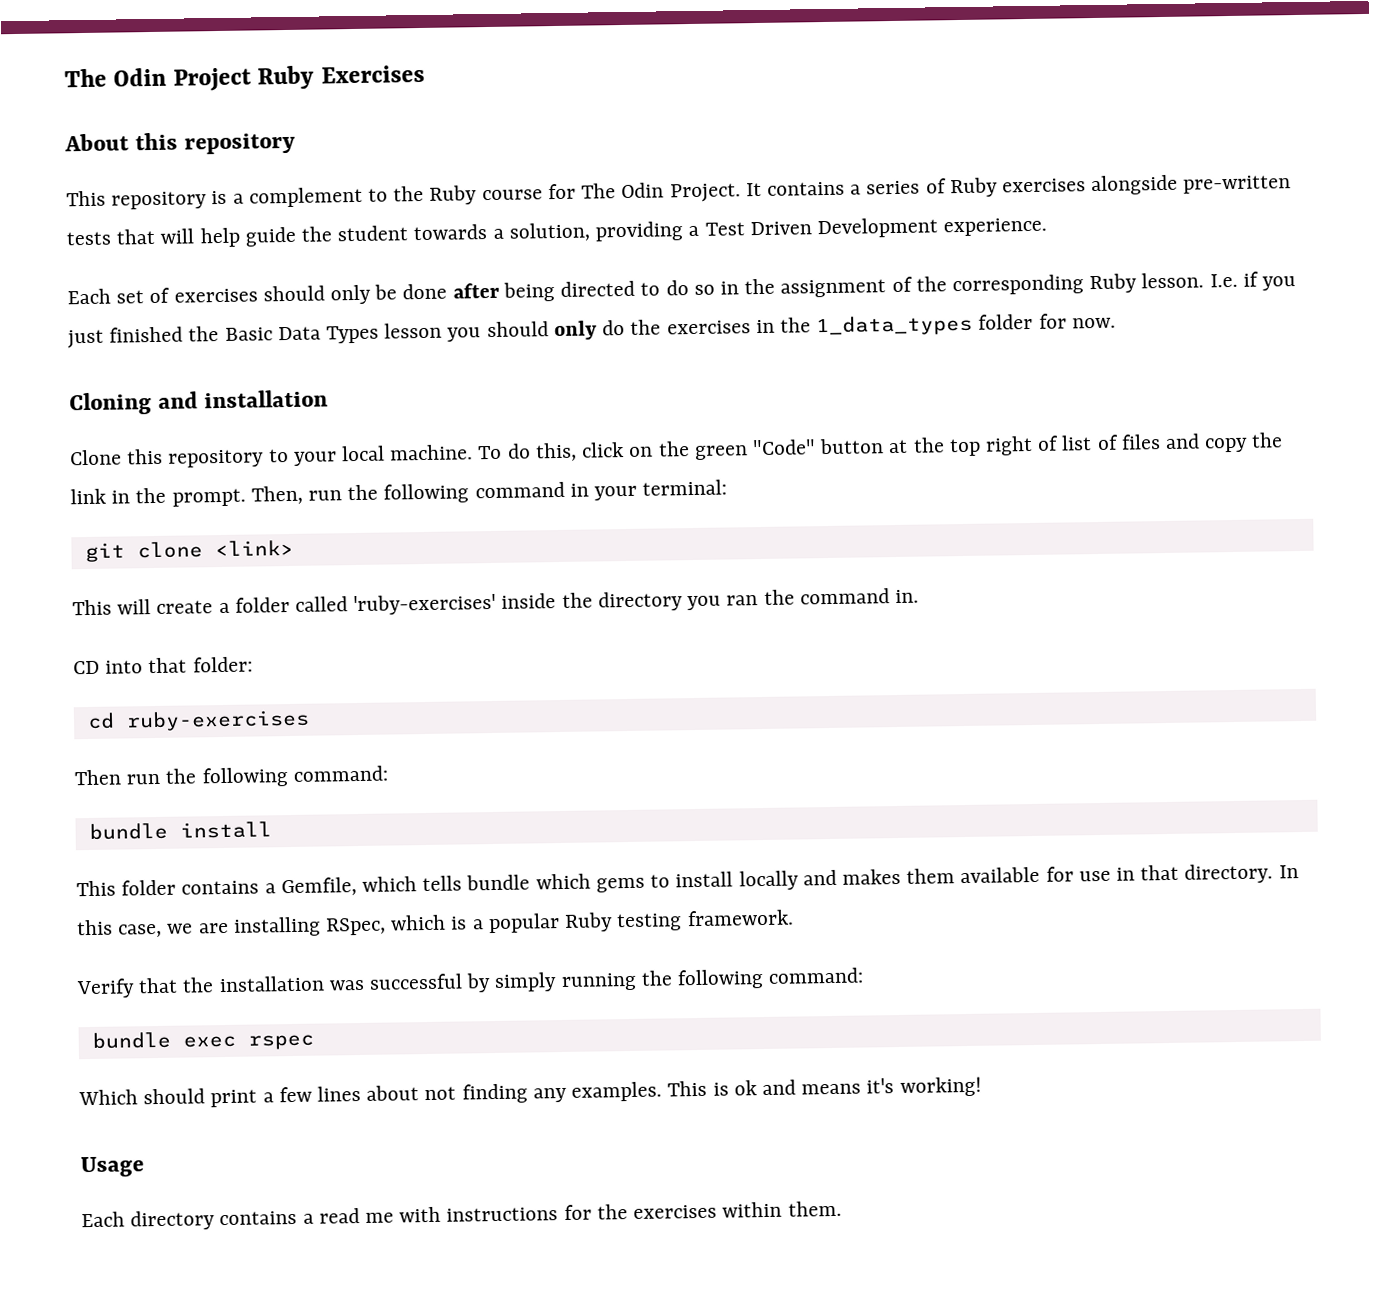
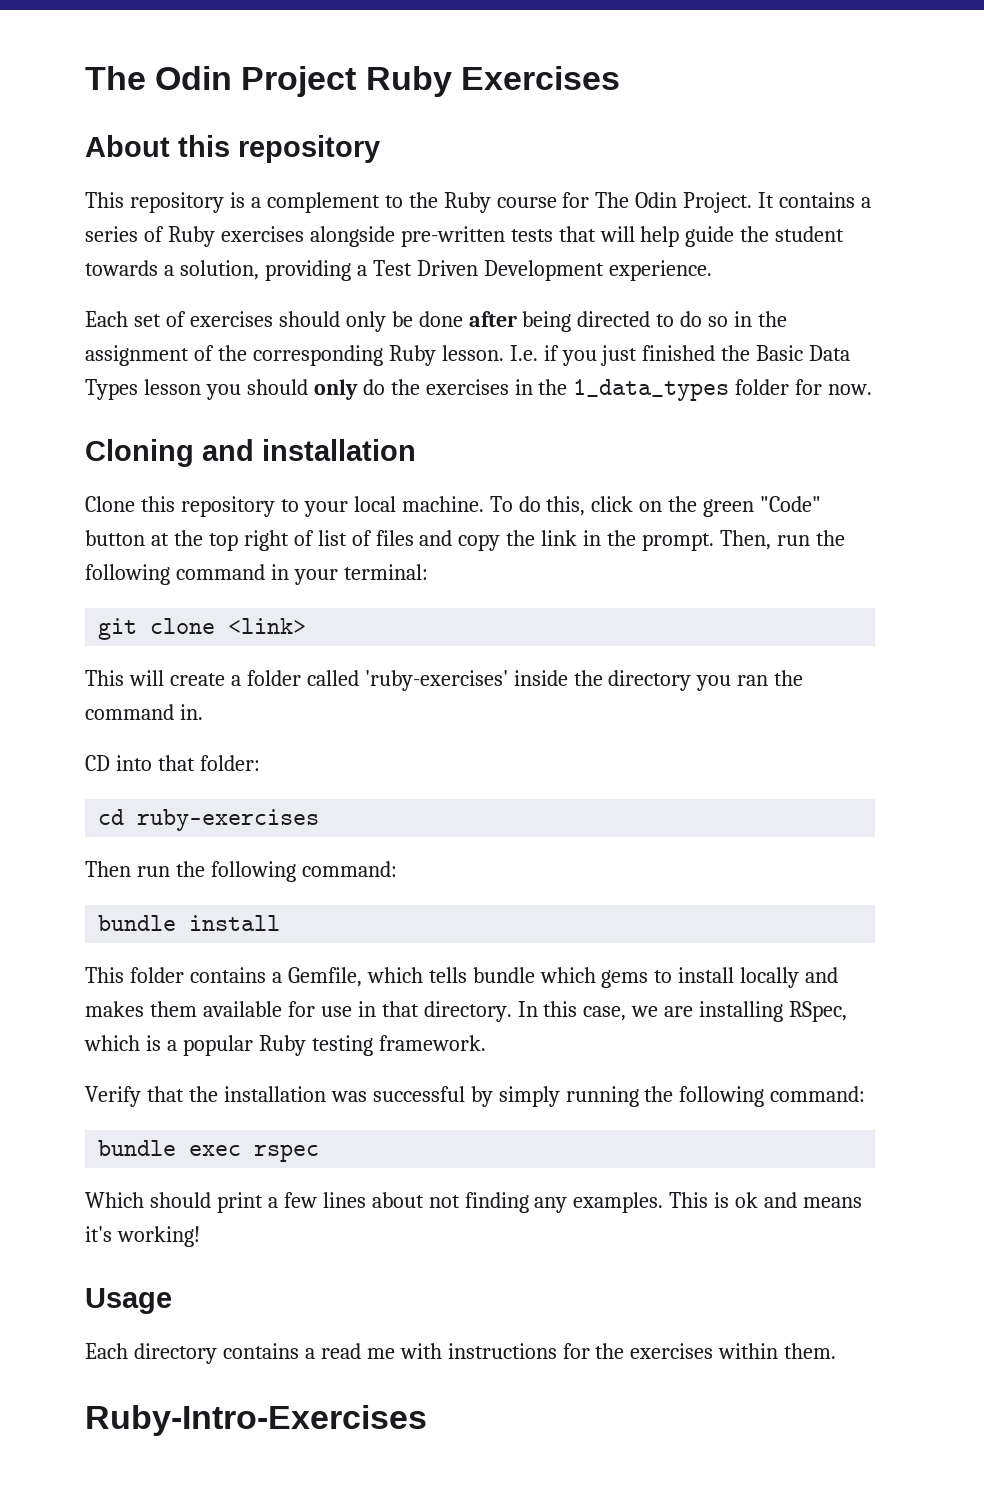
(842, 1208) none -> [85,1405,427,1436] // Ruby-Intro-Exercises

